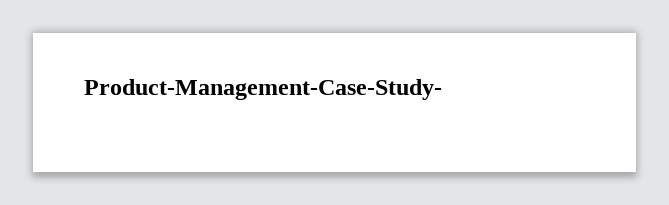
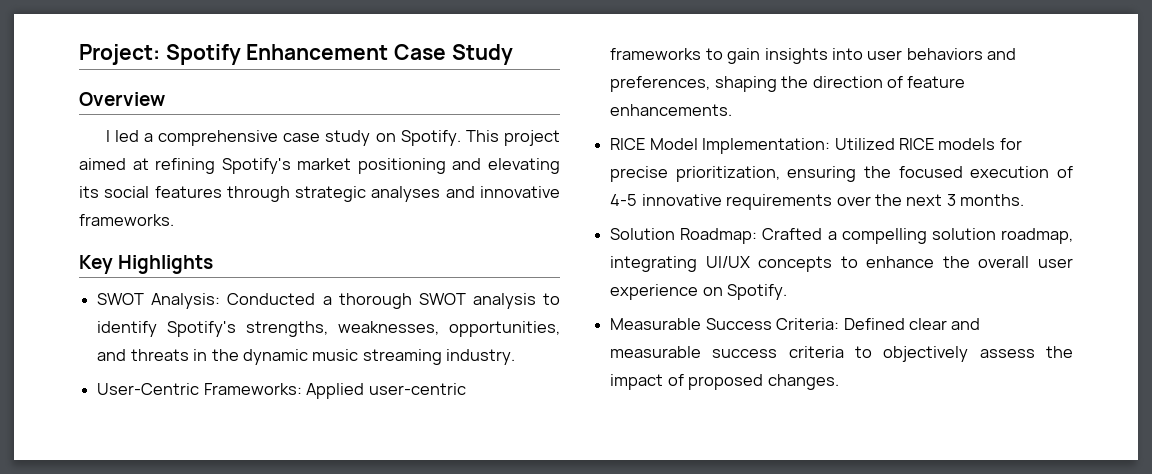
[84,79,442,100] Product-Management-Case-Study- -> [79,44,513,65] [79,92,165,106] [105,130,561,146] [79,158,560,174] [79,186,560,202] [79,214,174,226] [79,255,214,274] [97,293,560,309] [97,321,560,337] [97,349,516,365] [97,383,466,399] [610,48,1017,64] [610,76,966,92] [610,104,733,116] [610,138,1022,154] [610,166,1073,182] [610,194,1025,210] [610,228,1073,244] [610,256,1073,272] [610,284,788,300] [610,318,981,330] [610,346,1073,362] [610,374,839,390] Project: Spotify Enhancement Case Study // Overview // I led a comprehensive case study on Spotify. This project aimed at refining Spotify's market positioning and elevating its social features through strategic analyses and innovative frameworks. // Key Highlights // SWOT Analysis: Conducted a thorough SWOT analysis to identify Spotify's strengths, weaknesses, opportunities, and threats in the dynamic music streaming industry. // User-Centric Frameworks: Applied user-centric frameworks to gain insights into user behaviors and preferences, shaping the direction of feature enhancements. // RICE Model Implementation: Utilized RICE models for precise prioritization, ensuring the focused execution of 4-5 innovative requirements over the next 3 months. // Solution Roadmap: Crafted a compelling solution roadmap, integrating UI/UX concepts to enhance the overall user experience on Spotify. // Measurable Success Criteria: Defined clear and measurable success criteria to objectively assess the impact of proposed changes.

